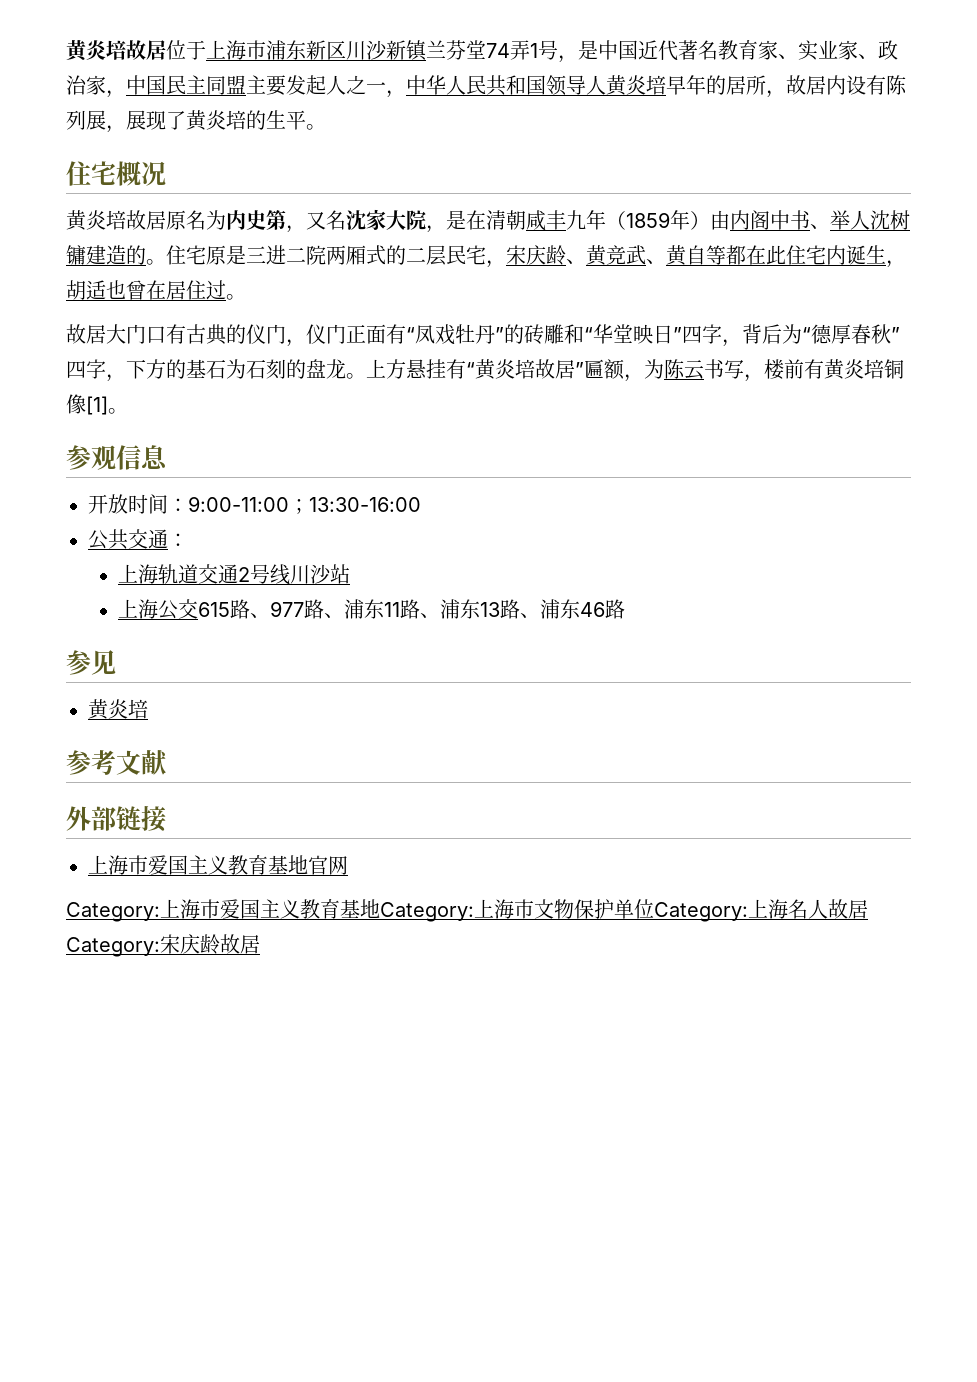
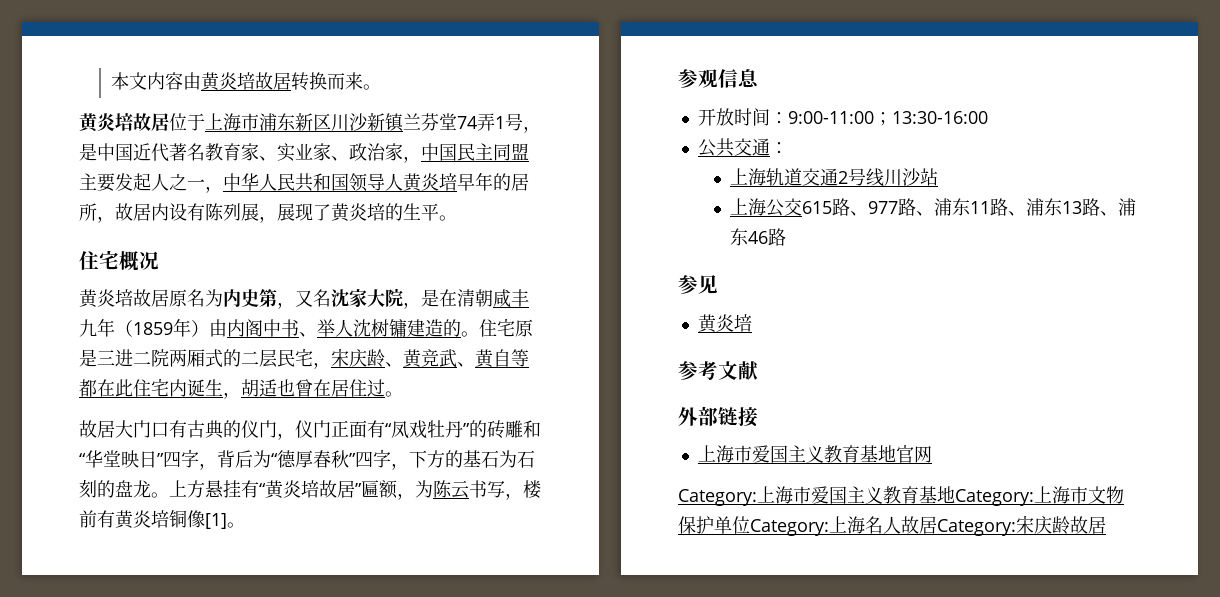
(66, 51) none -> [111,72,382,91] 本文内容由黄炎培故居转换而来。 //

